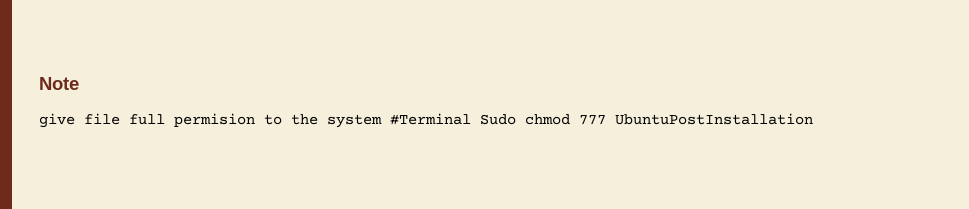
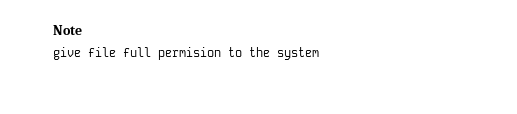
[390,113,813,125] #Terminal Sudo chmod 777 UbuntuPostInstallation -> (319, 53) none

